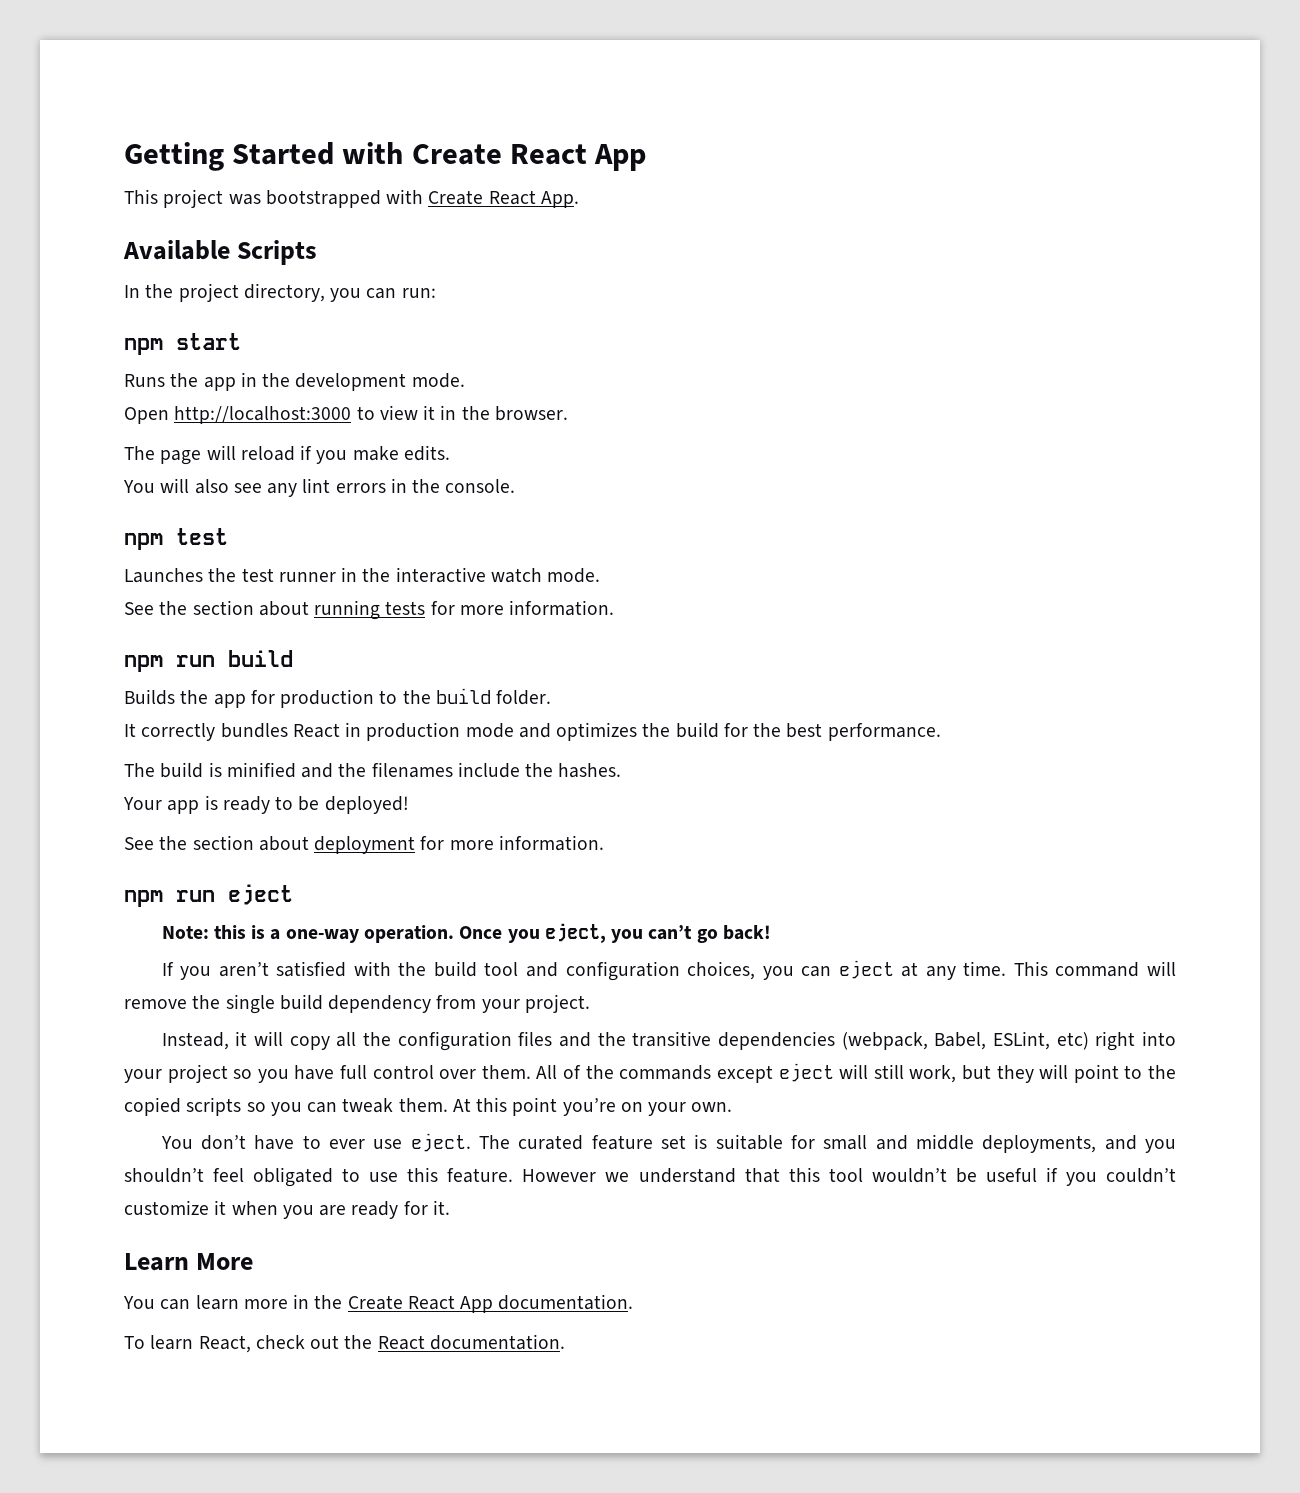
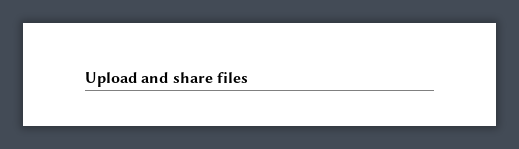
[124,142,647,171] [124,189,579,208] [123,240,318,265] [124,283,436,302] [124,333,241,355] [124,372,465,391] [124,405,568,424] [124,445,450,465] [123,478,516,497] [124,528,228,550] [124,567,601,583] [124,600,615,620] [124,650,293,672] [124,688,552,708] [124,722,941,741] [124,762,622,778] [123,795,409,814] [124,835,604,854] [124,884,293,907] [161,923,771,943] [161,960,1176,981] [124,994,590,1014] [161,1031,1176,1051] [124,1063,1176,1083] [124,1097,733,1116] [160,1133,1177,1153] [124,1167,1176,1187] [124,1200,450,1219] [124,1253,254,1271] [123,1294,634,1313] [124,1334,565,1353] Getting Started with Create React App // This project was bootstrapped with Create React App. // Available Scripts // In the project directory, you can run: // npm start // Runs the app in the development mode. // Open http://localhost:3000 to view it in the browser. // The page will reload if you make edits. // You will also see any lint errors in the console. // npm test // Launches the test runner in the interactive watch mode. // See the section about running tests for more information. // npm run build // Builds the app for production to the build folder. // It correctly bundles React in production mode and optimizes the build for the best performance. // The build is minified and the filenames include the hashes. // Your app is ready to be deployed! // See the section about deployment for more information. // npm run eject // Note: this is a one-way operation. Once you eject, you can’t go back! // If you aren’t satisfied with the build tool and configuration choices, you can eject at any time. This command will remove the single build dependency from your project. // Instead, it will copy all the configuration files and the transitive dependencies (webpack, Babel, ESLint, etc) right into your project so you have full control over them. All of the commands except eject will still work, but they will point to the copied scripts so you can tweak them. At this point you’re on your own. // You don’t have to ever use eject. The curated feature set is suitable for small and middle deployments, and you shouldn’t feel obligated to use this feature. However we understand that this tool wouldn’t be useful if you couldn’t customize it when you are ready for it. // Learn More // You can learn more in the Create React App documentation. // To learn React, check out the React documentation. -> [85,72,248,87] Upload and share files

